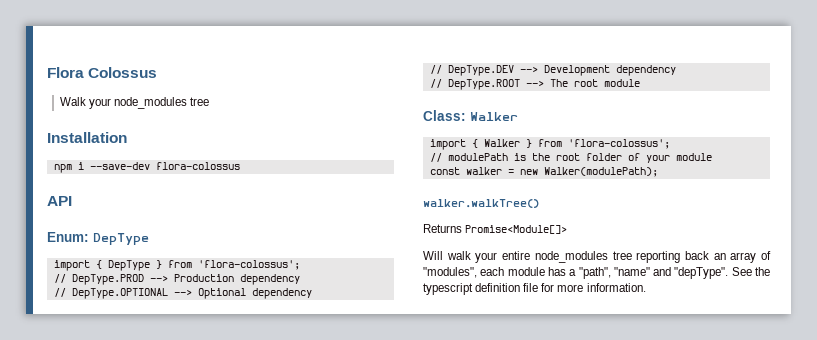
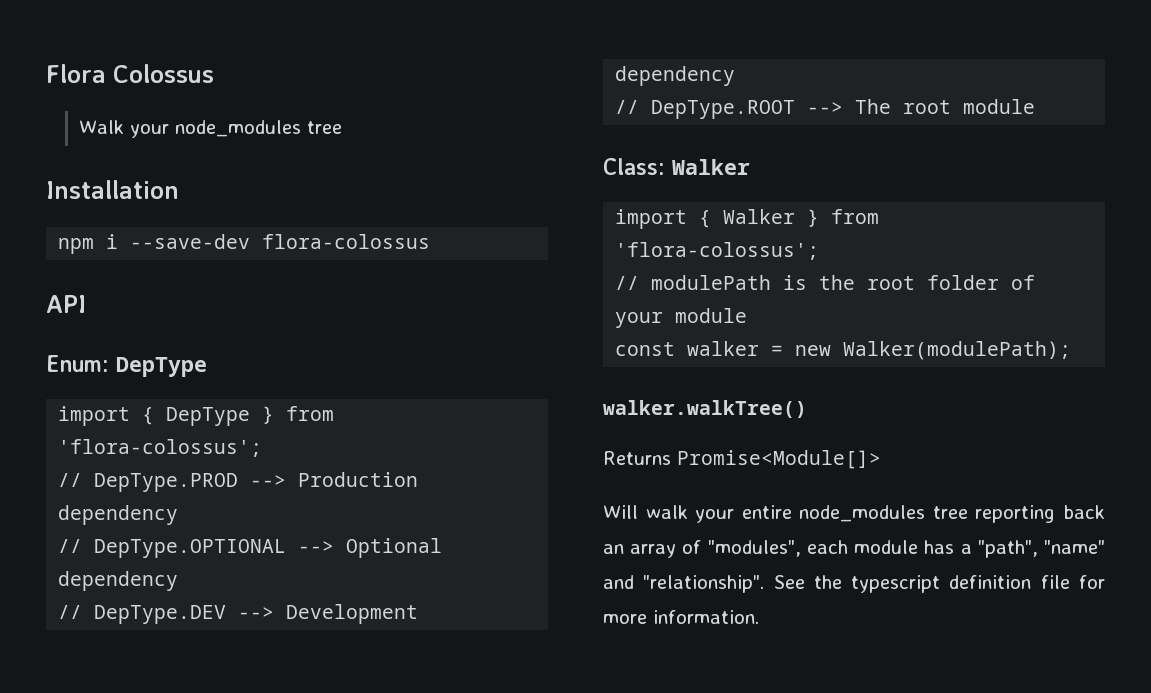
[674,267,729,279] "depType". -> [643,575,765,593] "relationship".

